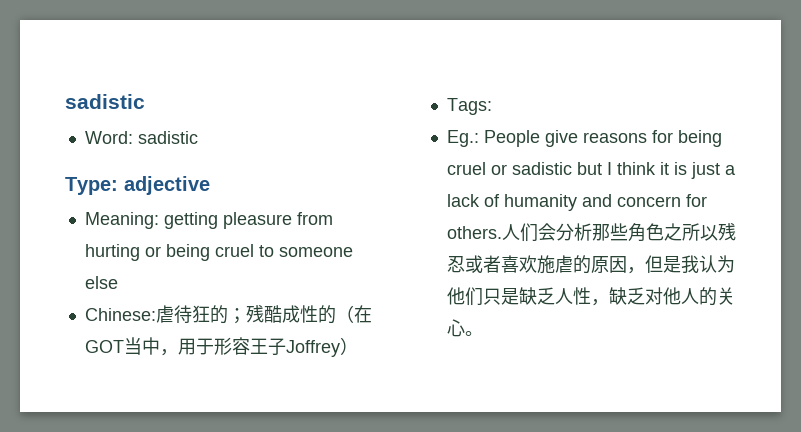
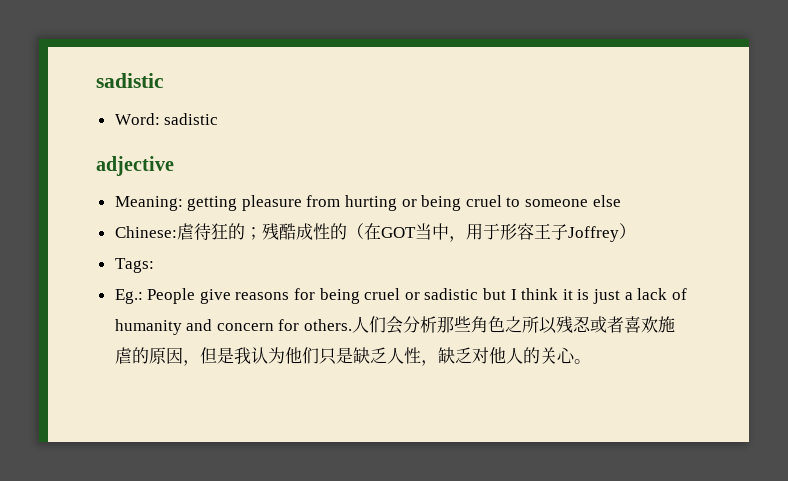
[65,177,118,195] Type: -> (219, 119) none

